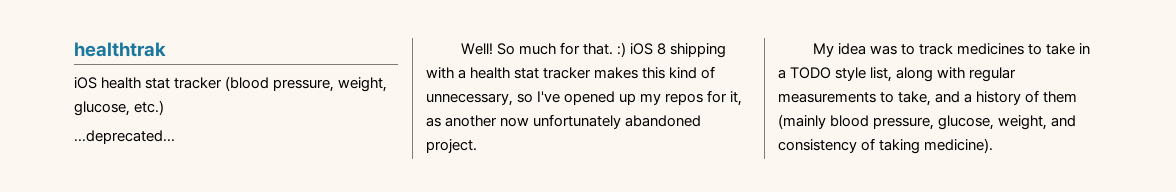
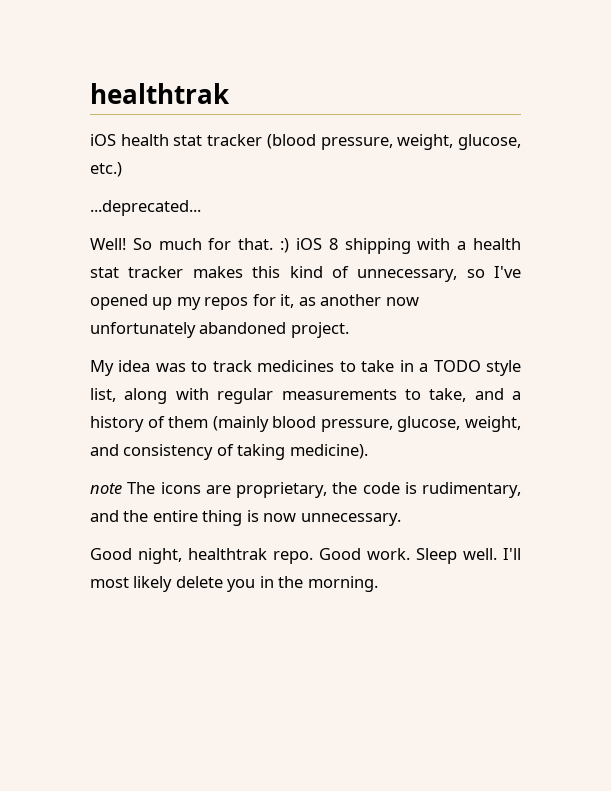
(994, 145) none -> [90,482,521,498] [90,510,401,526] [90,548,521,564] [90,576,378,592] // note The icons are proprietary, the code is rudimentary, and the entire thing is now unnecessary. // Good night, healthtrak repo. Good work. Sleep well. I'll most likely delete you in the morning.

